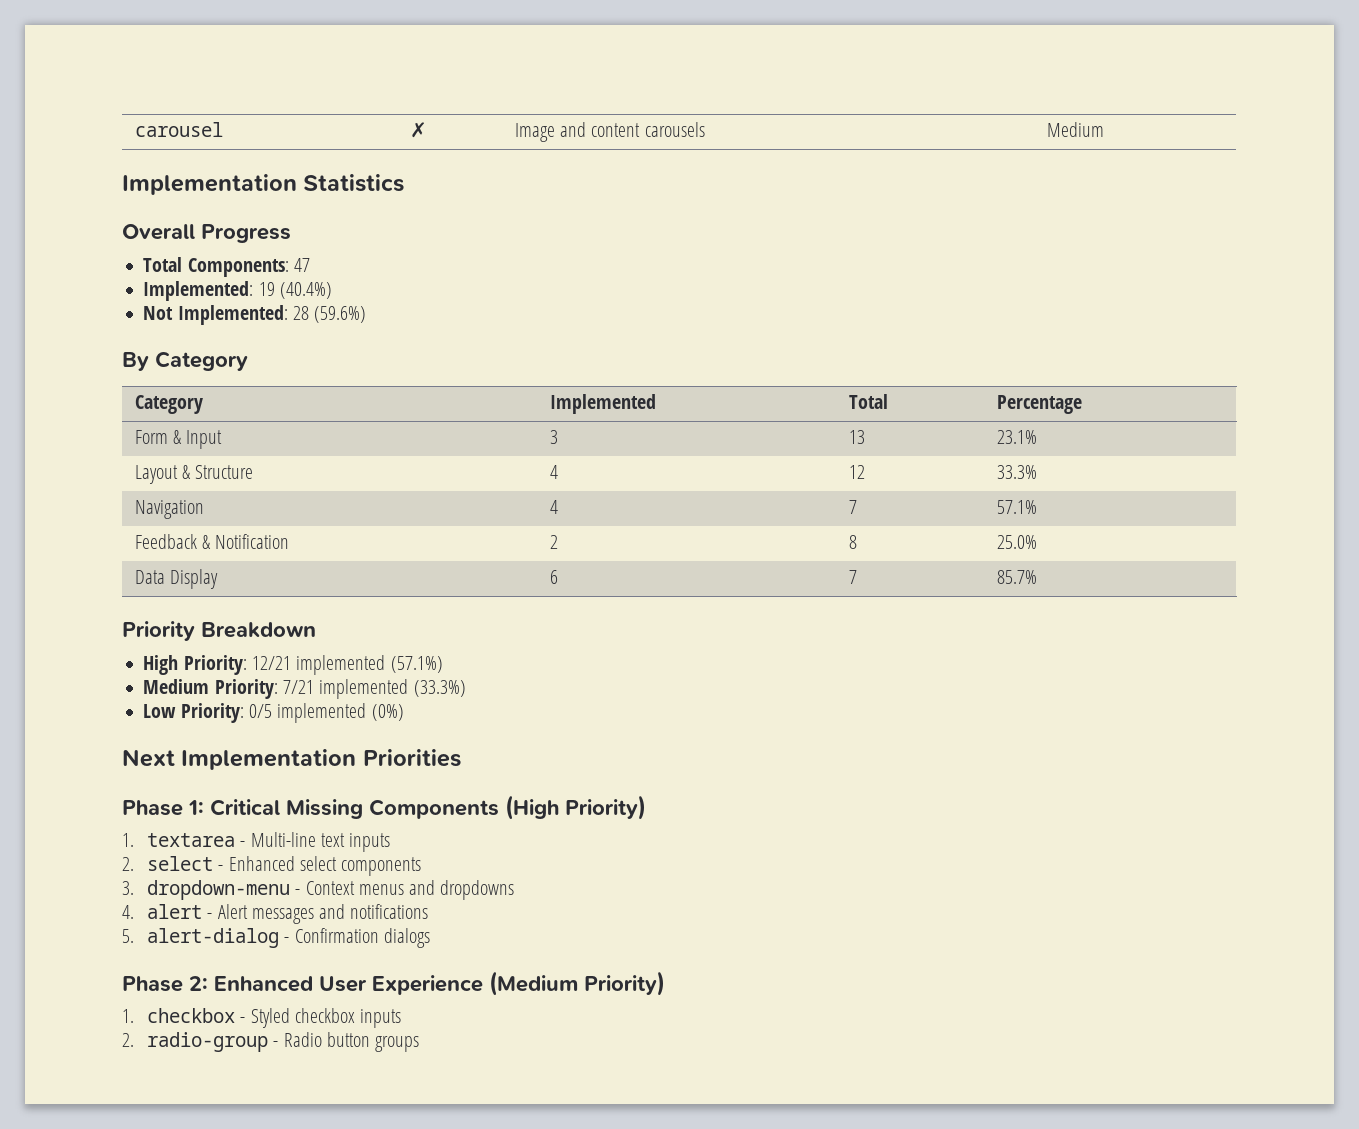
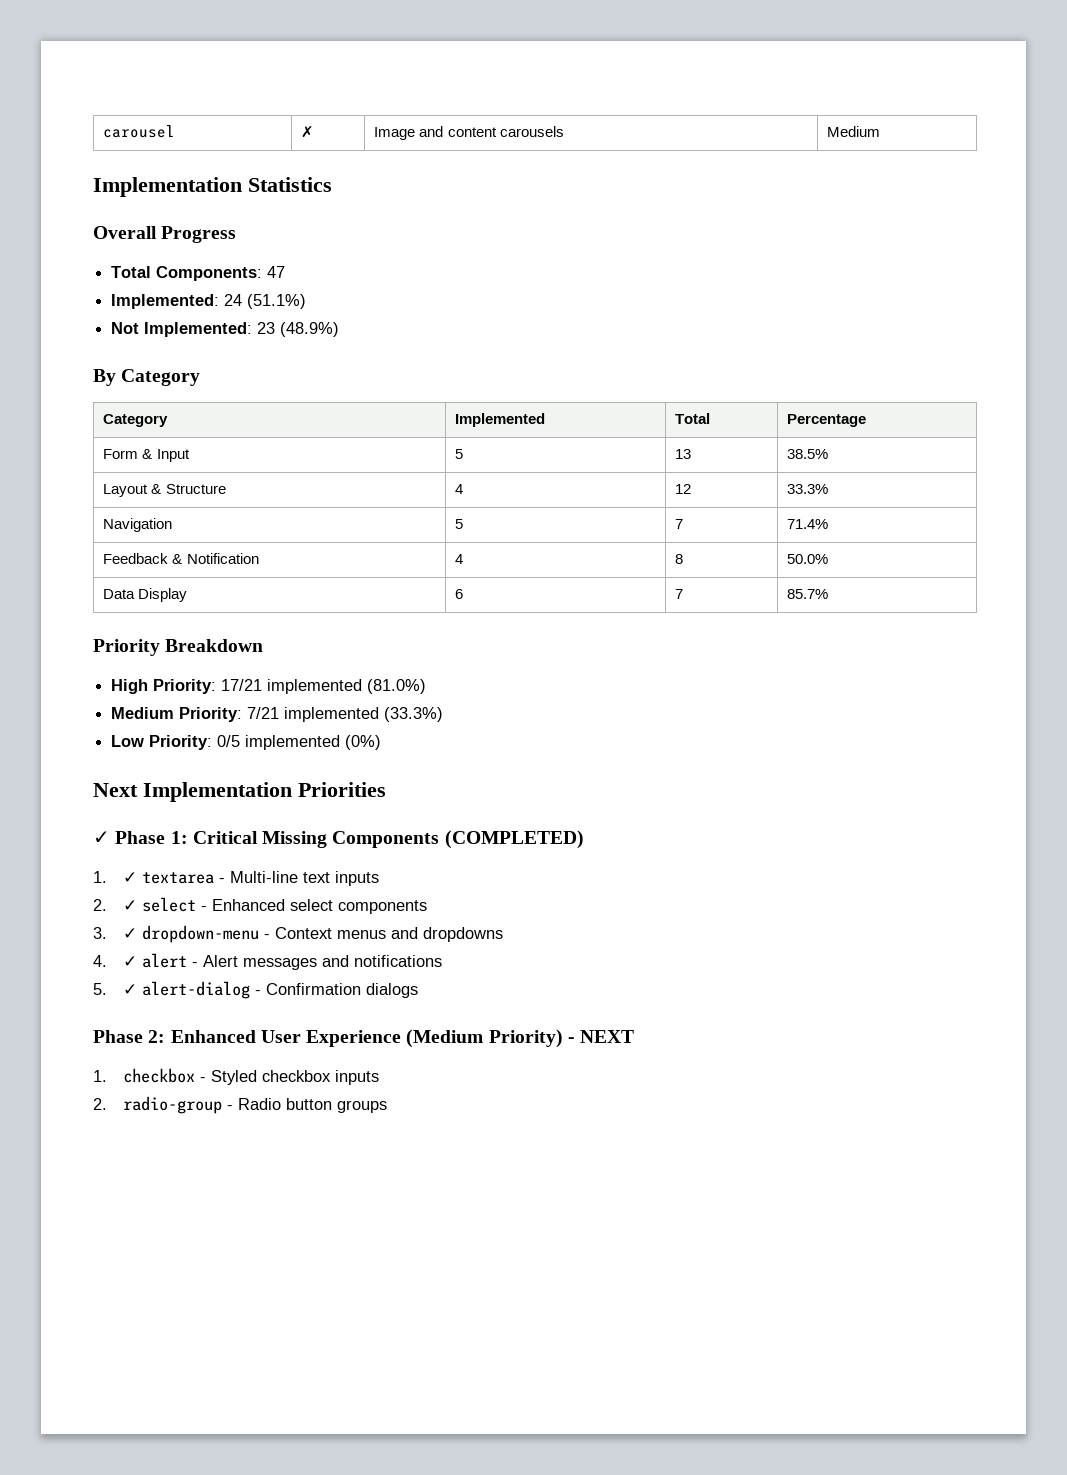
[258,282,332,299] 19 (40.4%) -> [224,294,307,309] 24 (51.1%)
[292,306,367,323] 28 (59.6%) -> [257,322,340,337] 23 (48.9%)
[549,430,558,444] 3 -> [455,449,464,459] 5
[996,430,1037,444] 23.1% -> [787,449,829,459] 38.5%
[549,500,558,514] [848,500,857,514] [996,500,1037,514] 4 | 7 | 57.1% -> [455,519,464,529] [675,519,684,529] [787,519,829,529] 5 | 7 | 71.4%
[549,535,558,549] 2 -> [455,554,464,564] 4
[996,535,1037,549] 25.0% -> [787,554,829,564] 50.0%
[251,655,443,675] 12/21 implemented (57.1%) -> [221,679,427,694] 17/21 implemented (81.0%)
(461, 758) none -> [93,831,110,844] ✓
[505,795,646,820] [122,833,134,847] (High Priority) // 1. -> [444,830,584,849] [93,871,137,883] (COMPLETED) // 1. ✓
(134, 864) none -> [122,900,137,911] ✓
(134, 888) none -> [122,928,137,939] ✓
(134, 912) none -> [122,956,137,967] ✓
(134, 936) none -> [122,984,137,995] ✓
(665, 983) none -> [567,1030,635,1043] - NEXT

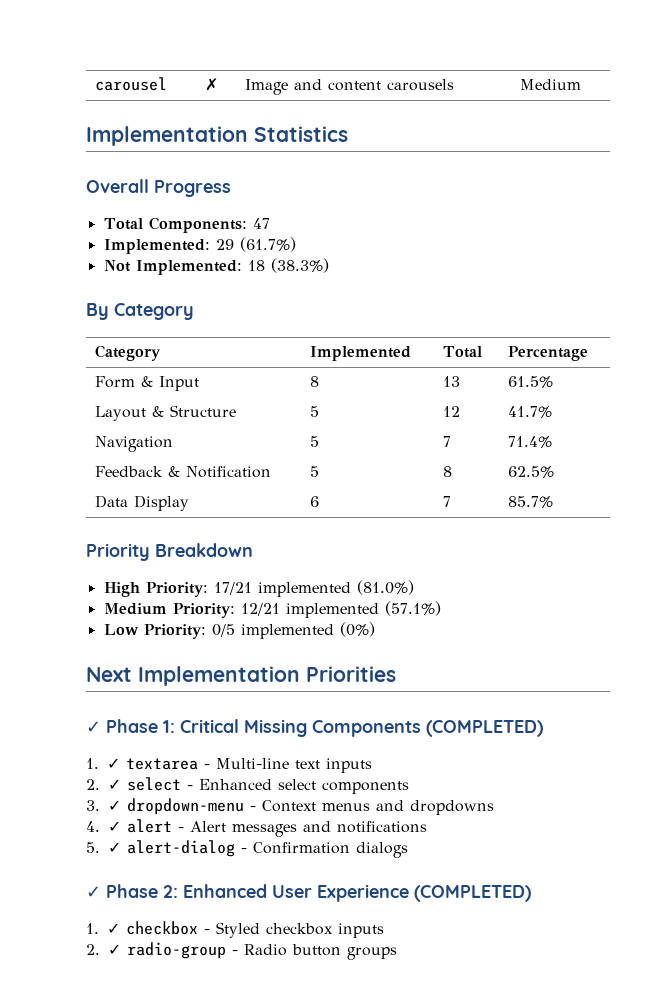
[224,294,307,309] 24 (51.1%) -> [215,237,296,252] 29 (61.7%)
[257,322,340,337] 23 (48.9%) -> [247,258,329,273] 18 (38.3%)
[455,449,464,459] 5 -> [310,376,320,387] 8
[787,449,829,459] 38.5% -> [508,376,554,388] 61.5%
[455,484,464,494] 4 -> [310,406,320,417] 5
[787,484,829,494] 33.3% -> [508,406,553,418] 41.7%
[455,554,464,564] [675,554,684,564] [787,554,829,564] 4 | 8 | 50.0% -> [310,466,320,477] [443,466,453,477] [508,466,555,478] 5 | 8 | 62.5%
[247,707,444,722] 7/21 implemented (33.3%) -> [240,601,441,618] 12/21 implemented (57.1%)
(418, 990) none -> [86,886,101,898] ✓
[406,1029,635,1048] [93,1070,107,1082] (Medium Priority) - NEXT // 1. -> [414,885,531,902] [86,923,120,934] (COMPLETED) // 1. ✓
(107, 1104) none -> [108,944,121,955] ✓

